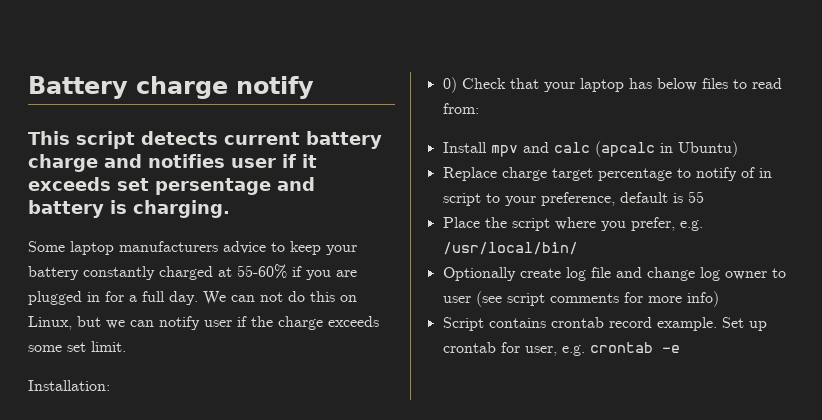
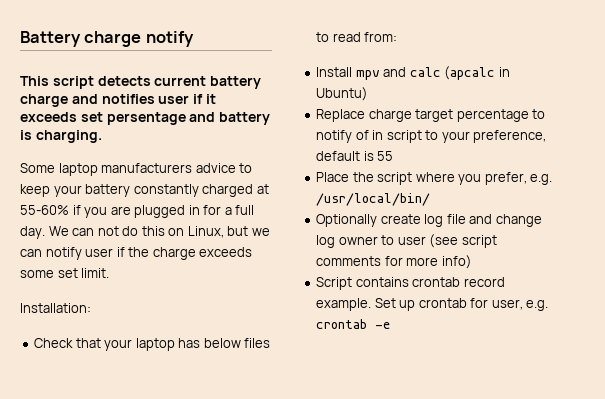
[442,77,457,93] 0) -> (91, 308) none

